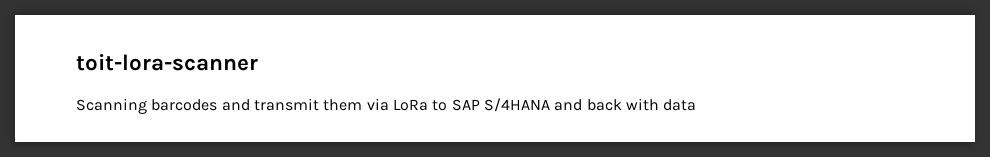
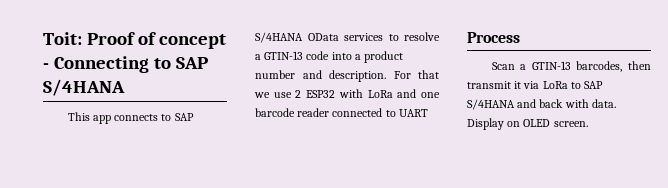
[76,54,258,71] [76,98,363,114] toit-lora-scanner // Scanning barcodes and transmit them -> [43,32,226,49] [43,56,208,73] [43,79,125,96] [67,112,194,124] [255,32,440,43] [255,51,404,63] [255,70,439,82] [254,89,440,98] [255,108,428,117] [467,32,520,43] [491,61,651,72] [467,81,522,89] Toit: Proof of concept - Connecting to SAP S/4HANA // This app connects to SAP S/4HANA OData services to resolve a GTIN-13 code into a product number and description. For that we use 2 ESP32 with LoRa and one barcode reader connected to UART // Process // Scan a GTIN-13 barcodes, then transmit it
[663,99,697,111] data -> [591,99,616,108] [467,118,588,130] data. Display on OLED screen.

